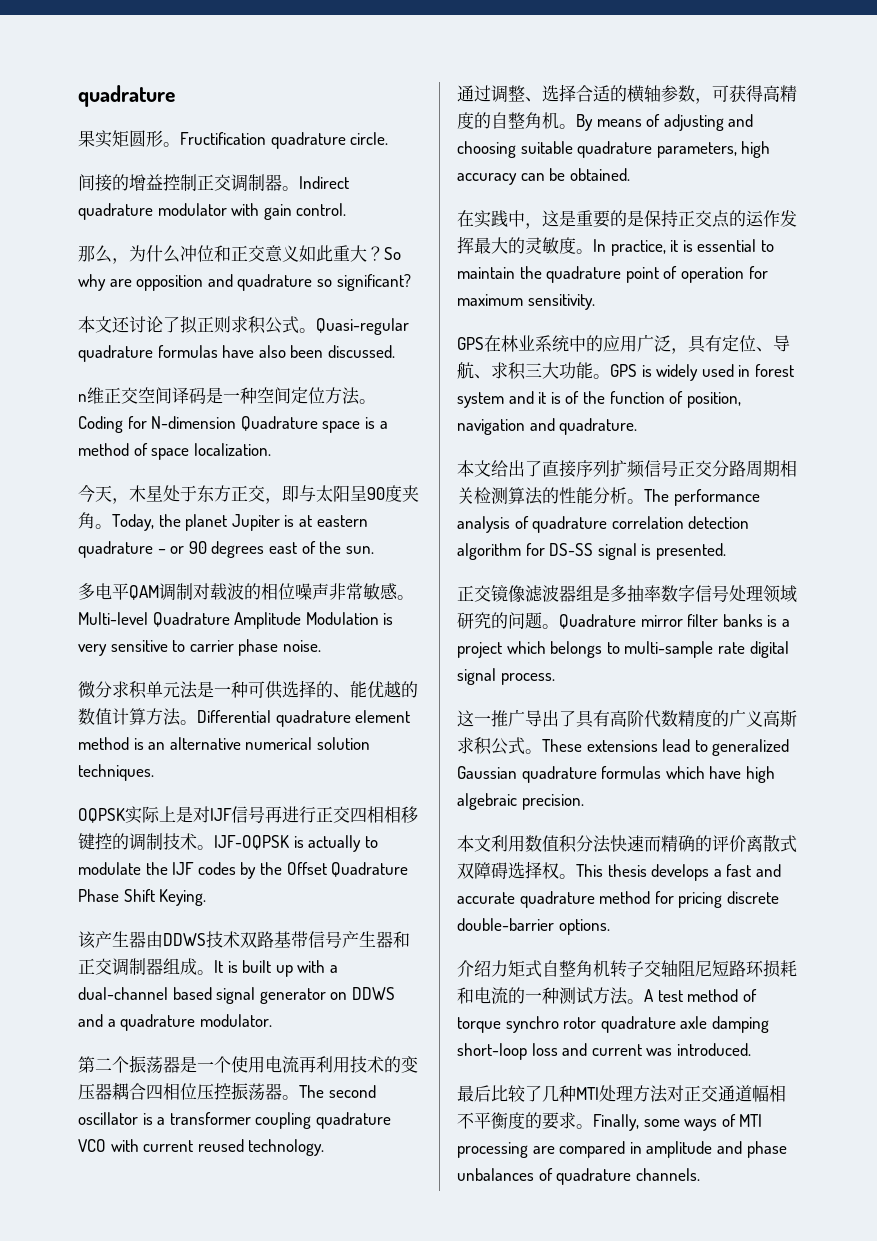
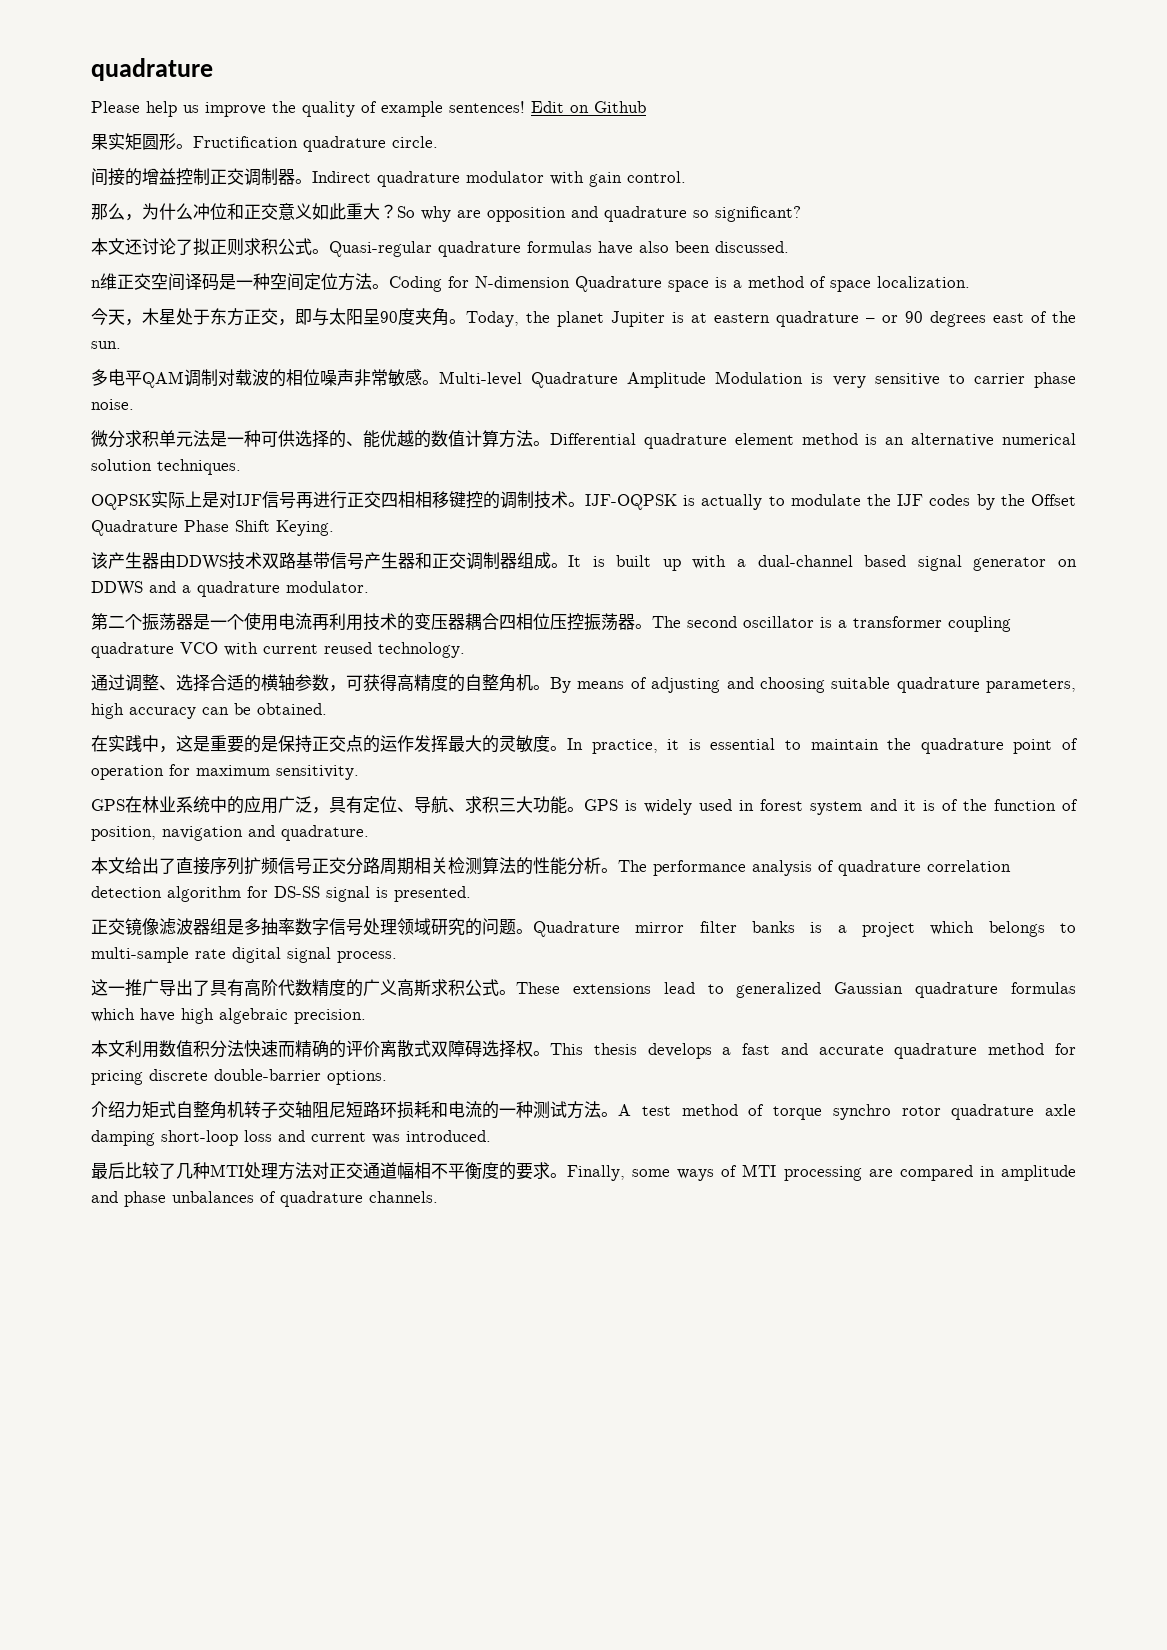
[78,85,175,107] quadrature -> [91,58,213,81] [91,101,646,117] quadrature // Please help us improve the quality of example sentences! Edit on Github

